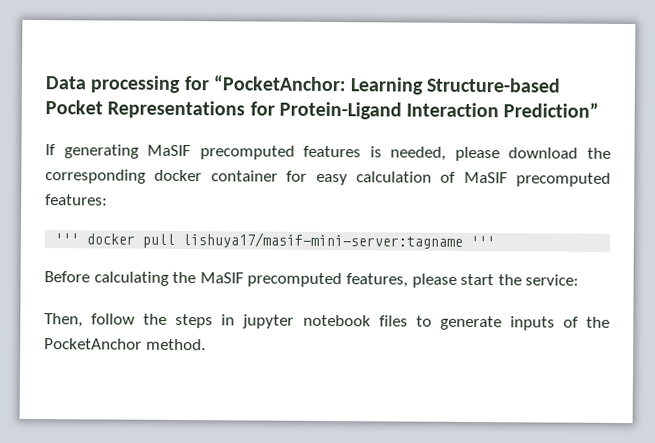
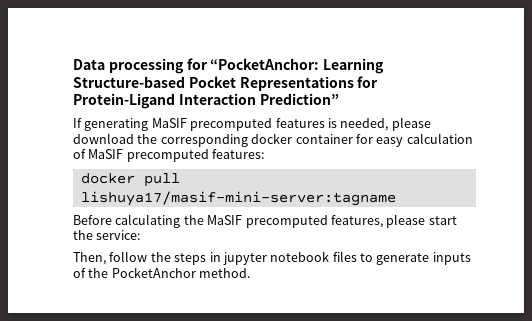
[54,233,80,245] ''' -> (265, 154) none
[470,235,496,248] ''' -> (396, 198) none

